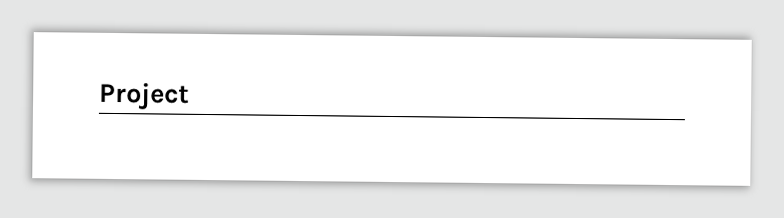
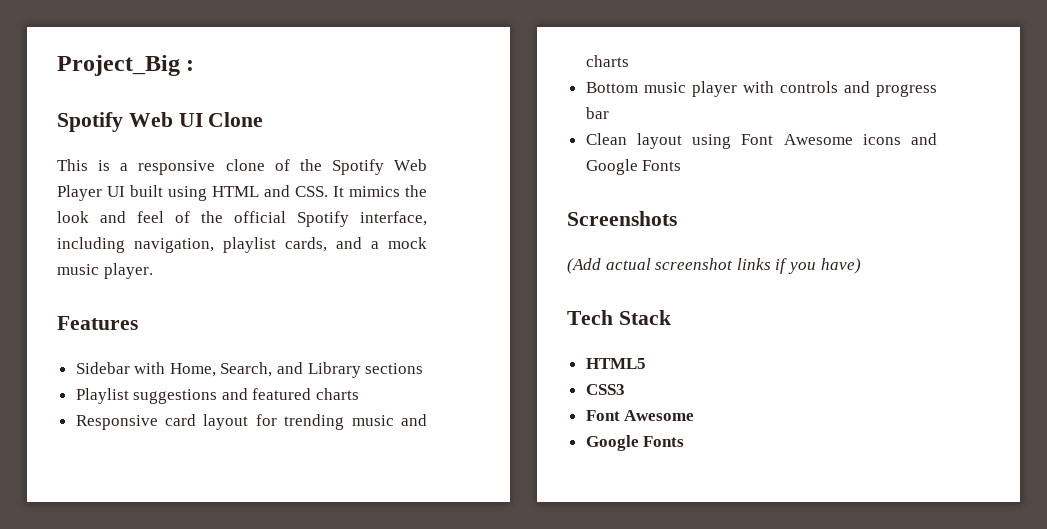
[98,81,190,110] Project -> [57,55,195,76] [57,112,264,132] [57,159,427,175] [57,185,427,201] [57,211,427,227] [57,237,427,253] [57,263,153,279] [57,316,138,330] [75,362,424,378] [75,388,360,404] [75,414,427,430] [585,55,629,67] [585,81,937,97] [585,107,609,119] [585,133,937,149] [585,159,682,175] [567,211,677,226] [567,258,861,274] [567,310,671,325] [585,358,646,369] [585,384,625,395] [585,410,695,421] [585,435,685,451] Project_Big : // Spotify Web UI Clone // This is a responsive clone of the Spotify Web Player UI built using HTML and CSS. It mimics the look and feel of the official Spotify interface, including navigation, playlist cards, and a mock music player. // Features // Sidebar with Home, Search, and Library sections // Playlist suggestions and featured charts // Responsive card layout for trending music and charts // Bottom music player with controls and progress bar // Clean layout using Font Awesome icons and Google Fonts // Screenshots // (Add actual screenshot links if you have) // Tech Stack // HTML5 // CSS3 // Font Awesome // Google Fonts

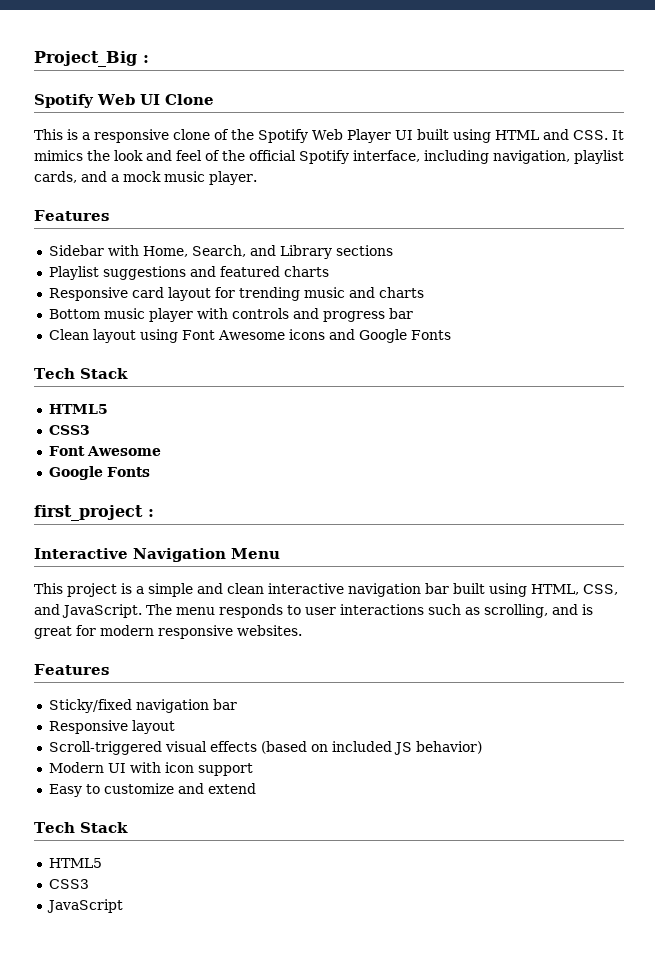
[567,211,677,226] [567,258,861,274] // Screenshots // (Add actual screenshot links if you have) -> (451, 335) none
(685, 441) none -> [34,505,154,521] [34,548,280,562] [34,583,618,597] [34,604,593,618] [34,625,302,639] [34,664,109,675] [48,699,237,713] [48,720,175,734] [48,741,482,755] [48,762,253,776] [48,783,256,797] [34,822,128,833] [48,858,102,868] [48,879,89,889] [46,899,123,913] // first_project : // Interactive Navigation Menu // This project is a simple and clean interactive navigation bar built using HTML, CSS, and JavaScript. The menu responds to user interactions such as scrolling, and is great for modern responsive websites. // Features // Sticky/fixed navigation bar // Responsive layout // Scroll-triggered visual effects (based on included JS behavior) // Modern UI with icon support // Easy to customize and extend // Tech Stack // HTML5 // CSS3 // JavaScript

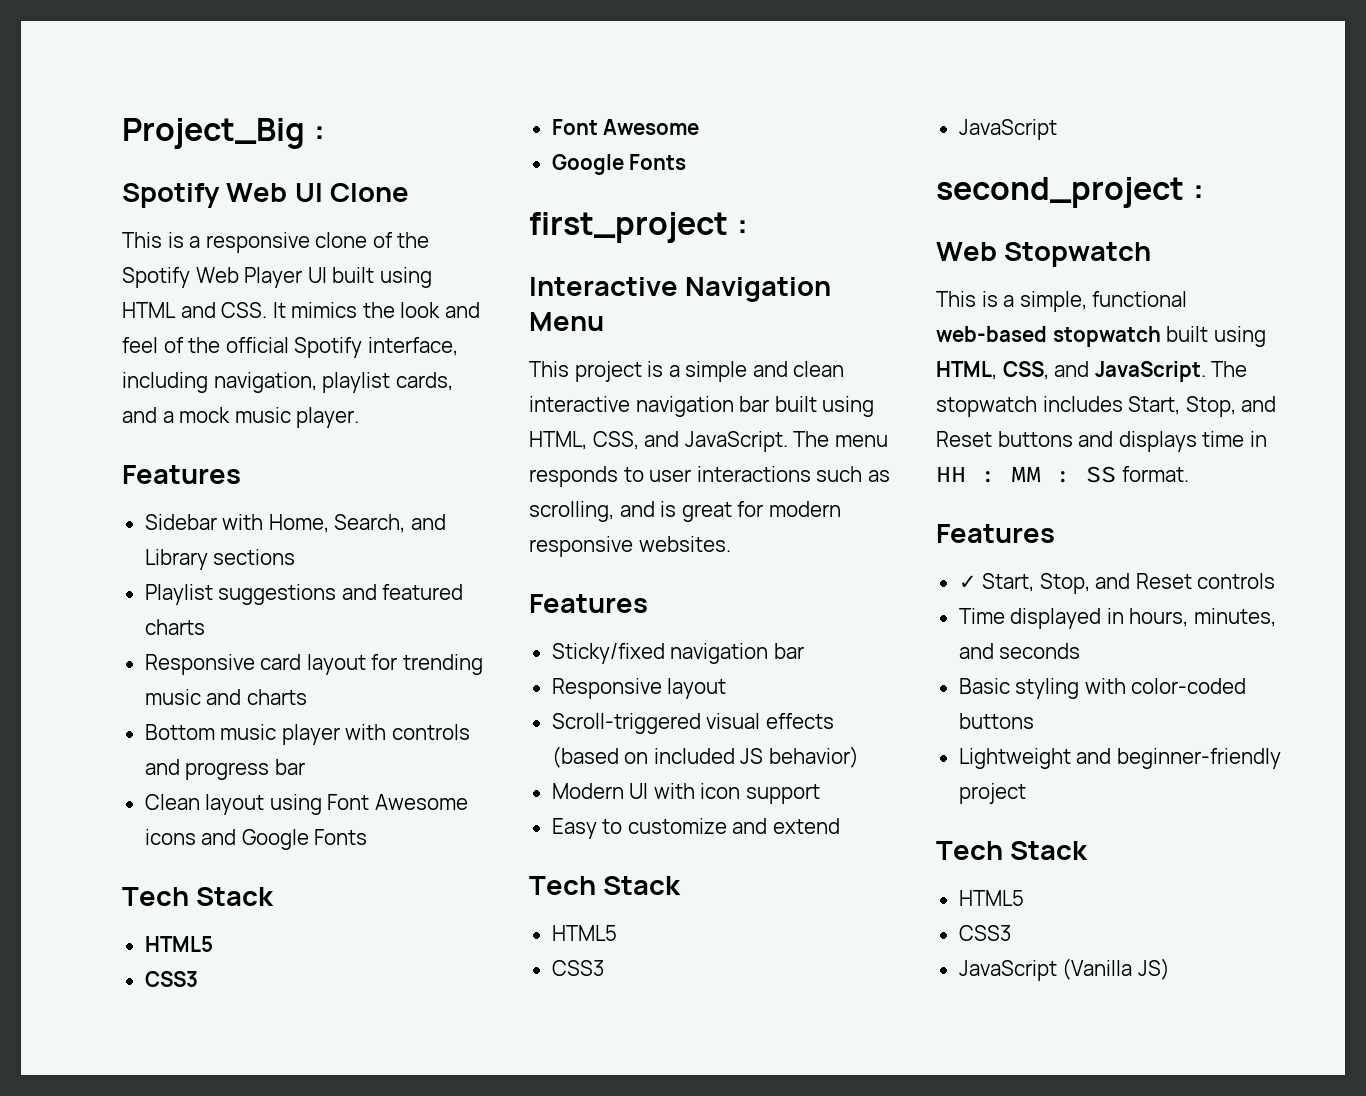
(123, 906) none -> [936,177,1204,208] [936,242,1152,267] [936,291,1188,312] [936,326,1266,347] [936,361,1248,382] [936,396,1277,417] [936,431,1267,452] [936,466,1189,483] [936,524,1055,543] [958,573,1276,594] [958,608,1276,629] [958,643,1081,659] [958,678,1247,699] [958,713,1034,729] [958,748,1281,769] [958,783,1026,804] [936,841,1089,860] [958,890,1024,906] [958,925,1011,941] [958,958,1170,981] // second_project : // Web Stopwatch // This is a simple, functional web-based stopwatch built using HTML, CSS, and JavaScript. The stopwatch includes Start, Stop, and Reset buttons and displays time in HH : MM : SS format. // Features // ✓ Start, Stop, and Reset controls // Time displayed in hours, minutes, and seconds // Basic styling with color-coded buttons // Lightweight and beginner-friendly project // Tech Stack // HTML5 // CSS3 // JavaScript (Vanilla JS)

